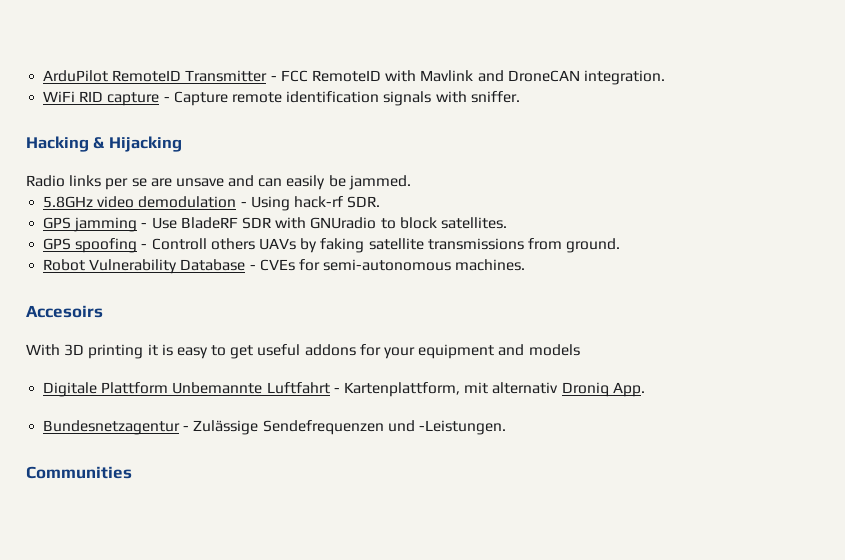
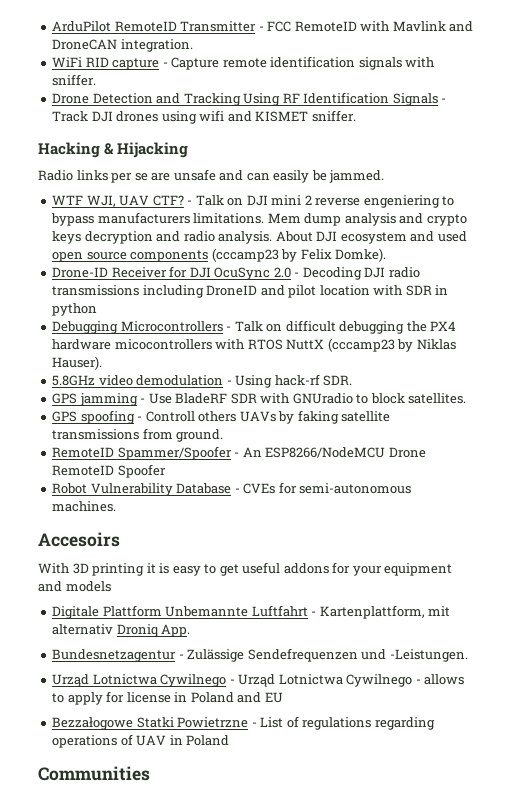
(520, 97) none -> [52,92,447,106] [52,110,356,124] // Drone Detection and Tracking Using RF Identification Signals - Track DJI drones using wifi and KISMET sniffer.
[175,178,224,187] unsave -> [173,169,216,181] unsafe
(411, 182) none -> [52,195,455,208] [51,212,467,226] [52,231,467,244] [52,248,387,262] [52,266,420,280] [52,285,449,298] [52,303,98,316] [52,320,457,334] [52,338,456,352] [52,356,103,370] // WTF WJI, UAV CTF? - Talk on DJI mini 2 reverse engeniering to bypass manufacturers limitations. Mem dump analysis and crypto keys decryption and radio analysis. About DJI ecosystem and used open source components (cccamp23 by Felix Domke). // Drone-ID Receiver for DJI OcuSync 2.0 - Decoding DJI radio transmissions including DroneID and pilot location with SDR in python // Debugging Microcontrollers - Talk on difficult debugging the PX4 hardware micocontrollers with RTOS NuttX (cccamp23 by Niklas Hauser).
(621, 245) none -> [52,446,426,460] [52,464,166,478] // RemoteID Spammer/Spoofer - An ESP8266/NodeMCU Drone RemoteID Spoofer
(506, 427) none -> [52,674,465,687] [52,691,283,705] [52,716,435,730] [52,734,230,748] // Urząd Lotnictwa Cywilnego - Urząd Lotnictwa Cywilnego - allows to apply for license in Poland and EU // Bezzałogowe Statki Powietrzne - List of regulations regarding operations of UAV in Poland

